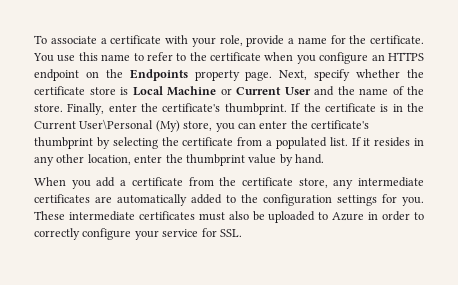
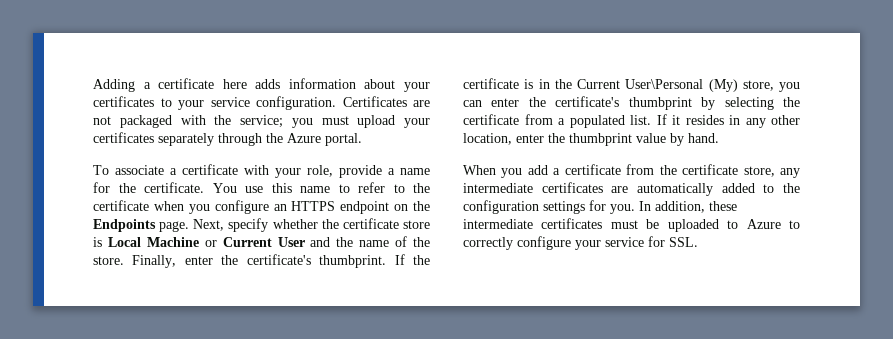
(34, 39) none -> [93,78,430,92] [93,96,430,110] [93,115,430,128] [93,132,362,146] Adding a certificate here adds information about your certificates to your service configuration. Certificates are not packaged with the service; you must upload your certificates separately through the Azure portal. //
[194,70,240,81] property -> (156, 225) none
[34,211,65,220] These -> [639,201,737,213] In addition, these
[228,211,249,220] also -> (638, 224) none
[368,211,411,221] in order -> (781, 224) none

